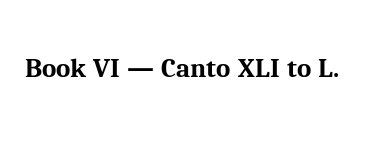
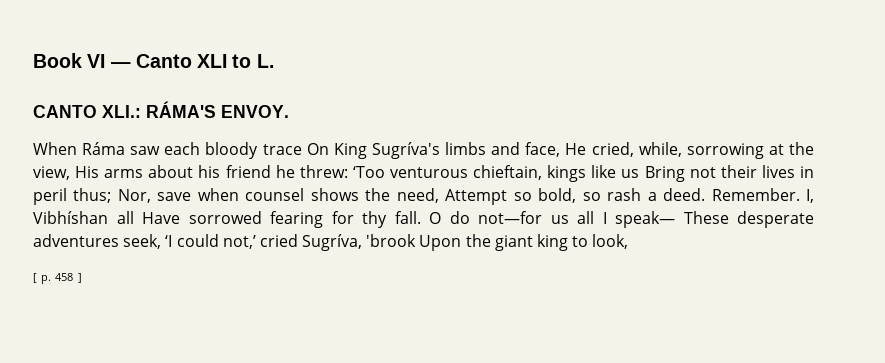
(339, 68) none -> [33,101,289,118] [33,142,815,159] [33,165,814,182] [33,188,815,205] [33,211,814,228] [33,234,629,251] [33,273,82,284] // CANTO XLI.: RÁMA'S ENVOY. // When Ráma saw each bloody trace On King Sugríva's limbs and face, He cried, while, sorrowing at the view, His arms about his friend he threw: ‘Too venturous chieftain, kings like us Bring not their lives in peril thus; Nor, save when counsel shows the need, Attempt so bold, so rash a deed. Remember. I, Vibhíshan all Have sorrowed fearing for thy fall. O do not—for us all I speak— These desperate adventures seek, ‘I could not,’ cried Sugríva, 'brook Upon the giant king to look, // [ p. 458 ]

